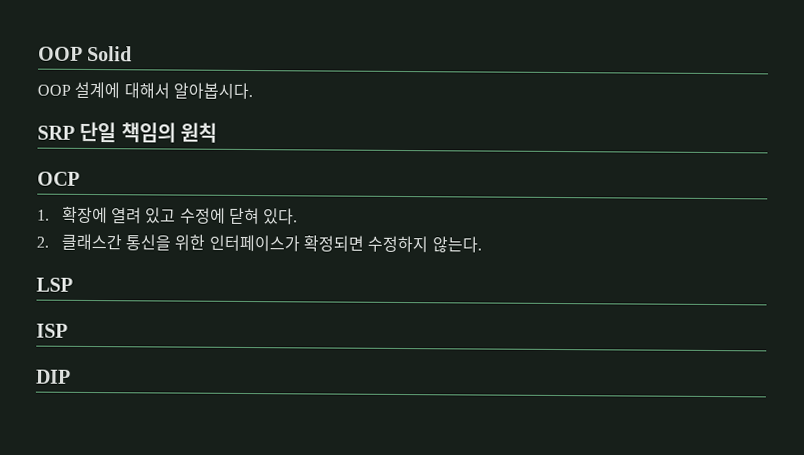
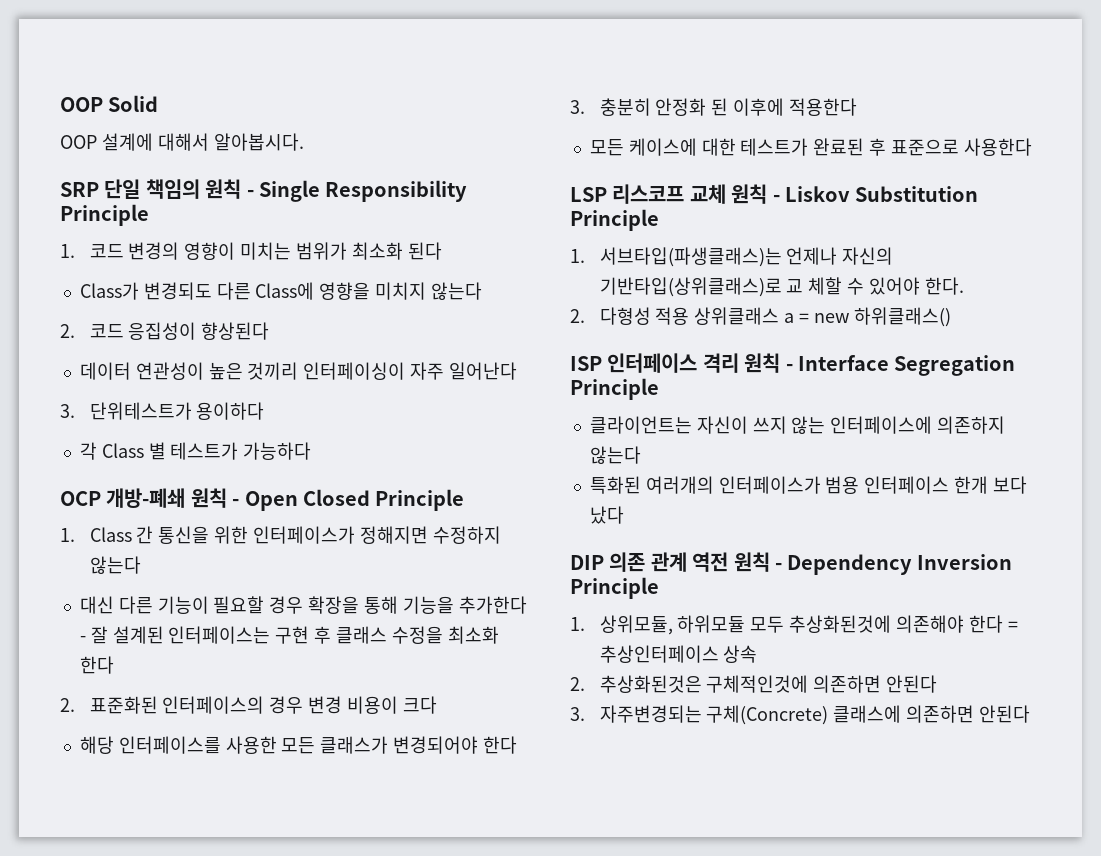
[37,171,80,186] [37,206,299,225] [36,233,482,253] [36,277,73,292] [36,323,68,338] [35,369,71,384] // OCP // 1. 확장에 열려 있고 수정에 닫혀 있다. // 2. 클래스간 통신을 위한 인터페이스가 확정되면 수정하지 않는다. // LSP // ISP // DIP -> [246,180,468,202] [60,204,149,226] [60,242,442,260] [79,282,482,300] [60,322,270,340] [79,362,517,380] [60,402,265,420] [79,442,312,460] [60,488,465,511] [60,526,501,544] [89,556,141,574] [79,596,527,614] [79,626,499,644] [79,656,114,674] [60,696,437,714] [79,736,517,754] [570,98,858,116] [589,138,1032,156] [570,184,979,204] [570,209,659,231] [570,247,894,267] [599,277,964,297] [570,307,951,327] [570,353,1016,376] [570,378,659,400] [589,416,1006,434] [589,446,641,464] [589,476,1027,494] [589,506,624,524] [570,552,1012,575] [570,577,659,599] [570,615,1018,635] [599,645,758,663] [570,675,938,693] [570,705,1031,725] - Single Responsibility Principle // 1. 코드 변경의 영향이 미치는 범위가 최소화 된다 // Class가 변경되도 다른 Class에 영향을 미치지 않는다 // 2. 코드 응집성이 향상된다 // 데이터 연관성이 높은 것끼리 인터페이싱이 자주 일어난다 // 3. 단위테스트가 용이하다 // 각 Class 별 테스트가 가능하다 // OCP 개방-폐쇄 원칙 - Open Closed Principle // 1. Class 간 통신을 위한 인터페이스가 정해지면 수정하지 않는다 // 대신 다른 기능이 필요할 경우 확장을 통해 기능을 추가한다 - 잘 설계된 인터페이스는 구현 후 클래스 수정을 최소화 한다 // 2. 표준화된 인터페이스의 경우 변경 비용이 크다 // 해당 인터페이스를 사용한 모든 클래스가 변경되어야 한다 // 3. 충분히 안정화 된 이후에 적용한다 // 모든 케이스에 대한 테스트가 완료된 후 표준으로 사용한다 // LSP 리스코프 교체 원칙 - Liskov Substitution Principle // 1. 서브타입(파생클래스)는 언제나 자신의 기반타입(상위클래스)로 교 체할 수 있어야 한다. // 2. 다형성 적용 상위클래스 a = new 하위클래스() // ISP 인터페이스 격리 원칙 - Interface Segregation Principle // 클라이언트는 자신이 쓰지 않는 인터페이스에 의존하지 않는다 // 특화된 여러개의 인터페이스가 범용 인터페이스 한개 보다 났다 // DIP 의존 관계 역전 원칙 - Dependency Inversion Principle // 1. 상위모듈, 하위모듈 모두 추상화된것에 의존해야 한다 = 추상인터페이스 상속 // 2. 추상화된것은 구체적인것에 의존하면 안된다 // 3. 자주변경되는 구체(Concrete) 클래스에 의존하면 안된다

